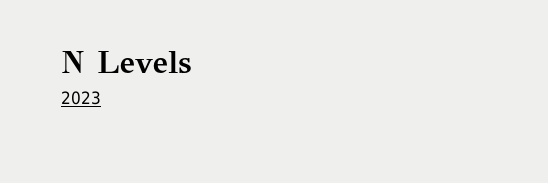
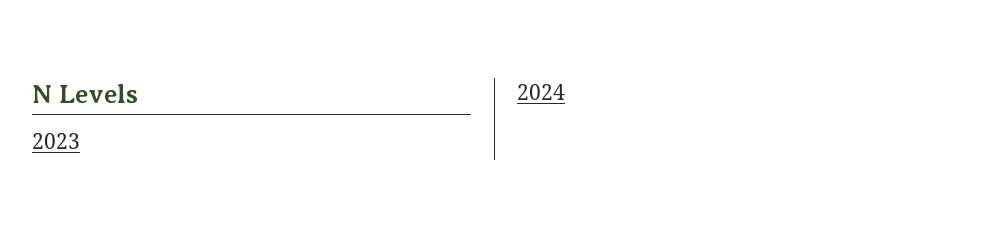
(101, 98) none -> [517,84,565,100] // 2024

